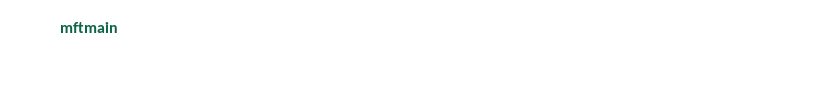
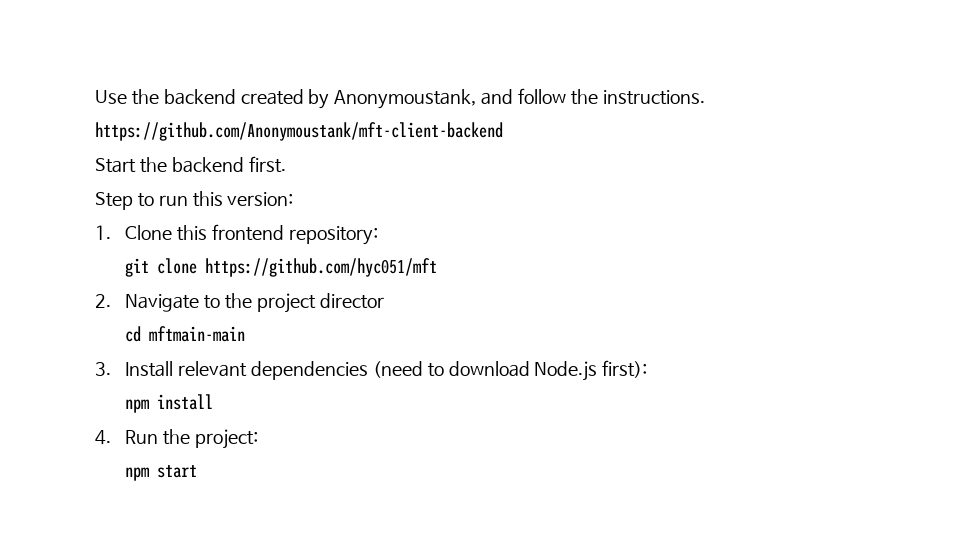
[60,22,118,33] mftmain -> [95,88,705,109] [95,122,503,141] [95,156,286,173] [95,191,294,210] [95,224,378,245] [125,258,438,277] [95,293,384,313] [125,326,246,342] [95,360,648,381] [125,394,214,413] [95,429,259,449] [125,465,198,481] Use the backend created by Anonymoustank, and follow the instructions. // https://github.com/Anonymoustank/mft-client-backend // Start the backend first. // Step to run this version: // 1. Clone this frontend repository: // git clone https://github.com/hyc051/mft // 2. Navigate to the project director // cd mftmain-main // 3. Install relevant dependencies (need to download Node.js first): // npm install // 4. Run the project: // npm start

